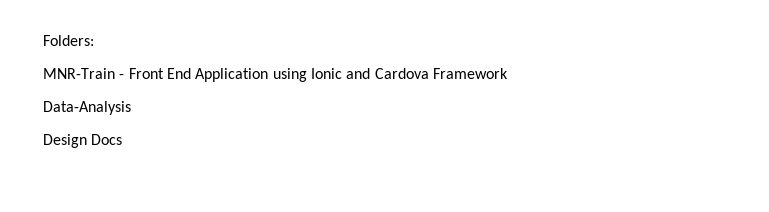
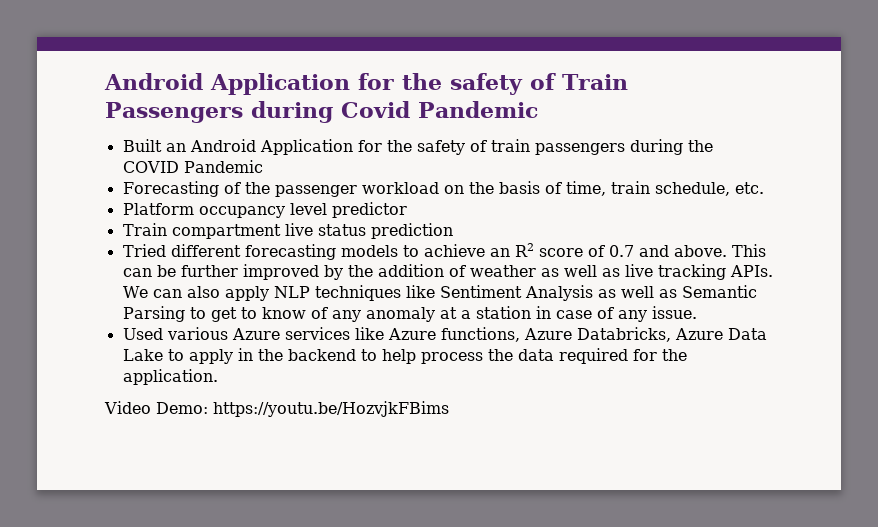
[43,35,94,46] [43,68,508,82] [43,101,131,115] [43,134,123,148] Folders: // MNR-Train - Front End Application using Ionic and Cardova Framework // Data-Analysis // Design Docs -> [104,73,628,95] [105,101,538,123] [122,139,713,155] [122,160,263,173] [122,181,764,197] [122,202,407,218] [122,223,453,239] [122,243,766,260] [122,264,773,280] [122,285,757,301] [122,306,697,322] [122,327,767,342] [122,348,687,364] [122,369,218,385] [104,401,449,417] Android Application for the safety of Train Passengers during Covid Pandemic // Built an Android Application for the safety of train passengers during the COVID Pandemic // Forecasting of the passenger workload on the basis of time, train schedule, etc. // Platform occupancy level predictor // Train compartment live status prediction // Tried different forecasting models to achieve an R2 score of 0.7 and above. This can be further improved by the addition of weather as well as live tracking APIs. We can also apply NLP techniques like Sentiment Analysis as well as Semantic Parsing to get to know of any anomaly at a station in case of any issue. // Used various Azure services like Azure functions, Azure Databricks, Azure Data Lake to apply in the backend to help process the data required for the application. // Video Demo: https://youtu.be/HozvjkFBims

